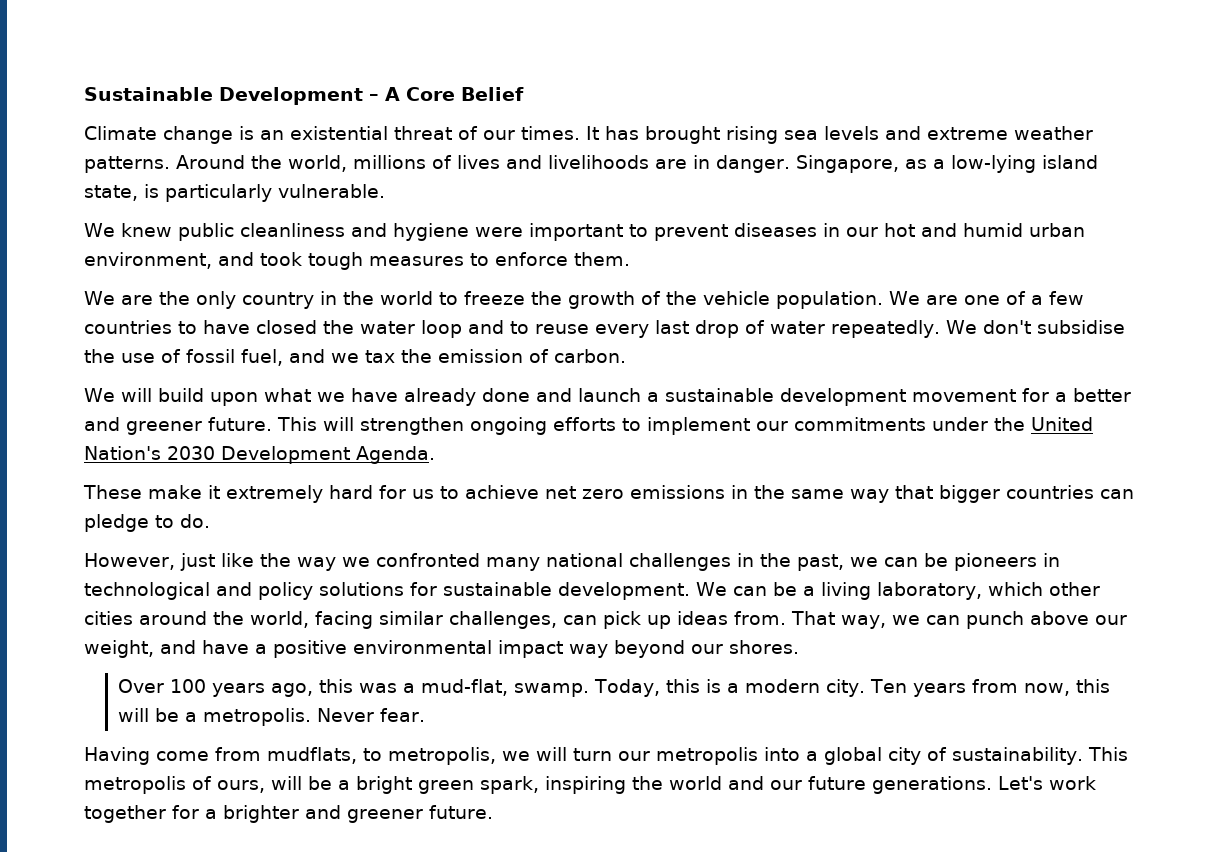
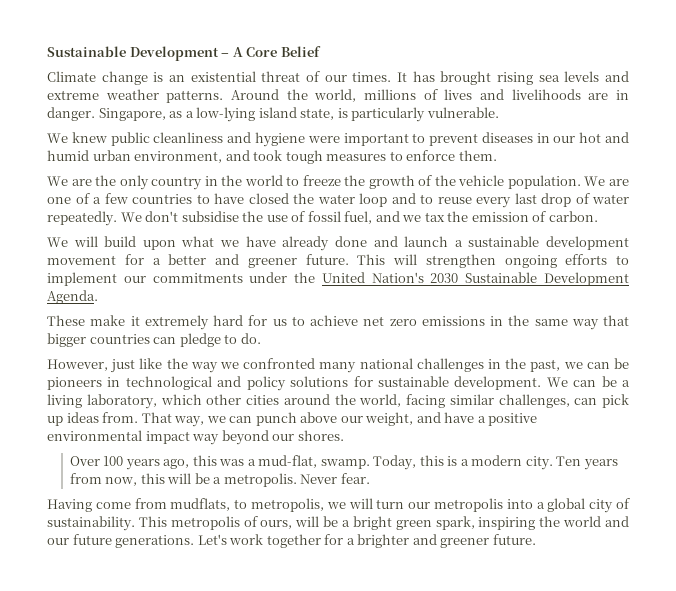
(215, 453) none -> [465,272,538,283] Sustainable

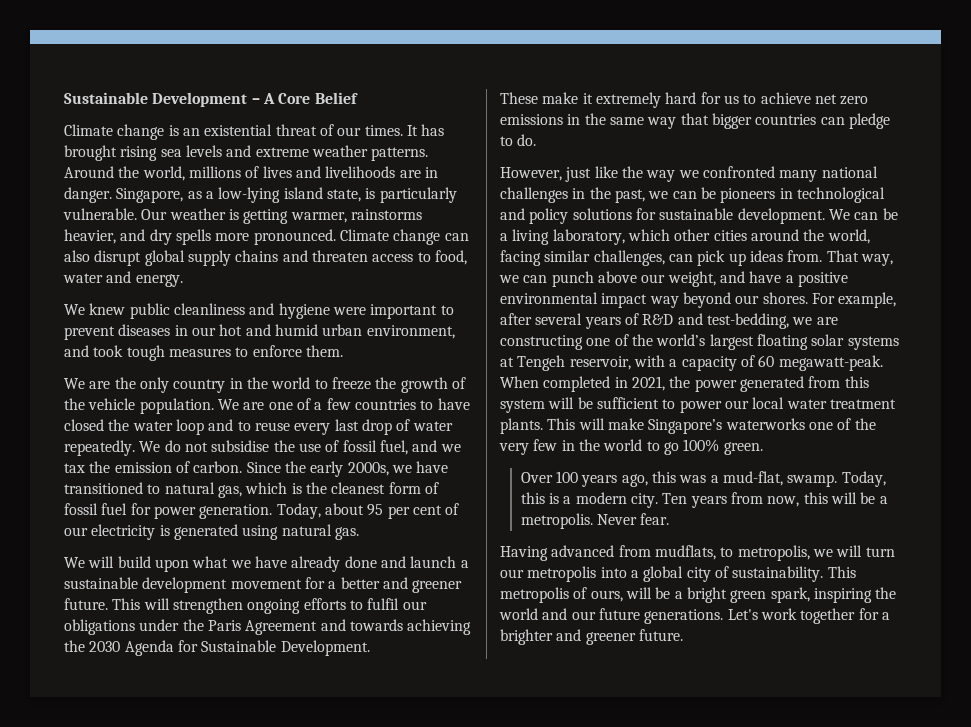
(499, 112) none -> [141,208,422,224] [64,229,469,245] [64,250,467,266] [63,271,183,287] Our weather is getting warmer, rainstorms heavier, and dry spells more pronounced. Climate change can also disrupt global supply chains and threaten access to food, water and energy.
[145,211,179,222] don't -> [164,440,208,452] do not
(598, 216) none -> [246,461,449,477] [64,482,439,498] [64,503,460,519] [64,524,359,540] Since the early 2000s, we have transitioned to natural gas, which is the cleanest form of fossil fuel for power generation. Today, about 95 per cent of our electricity is generated using natural gas.
[47,272,629,286] [47,290,98,304] implement our commitments under the United Nation's 2030 Sustainable Development Agenda. -> [367,598,427,610] [64,619,472,635] [64,640,370,656] fulfil our obligations under the Paris Agreement and towards achieving the 2030 Agenda for Sustainable Development.
(344, 435) none -> [811,292,897,308] [500,313,838,329] [500,334,899,350] [500,355,883,371] [500,376,869,392] [500,397,896,413] [500,418,876,434] [499,439,763,455] For example, after several years of R&D and test-bedding, we are constructing one of the world’s largest floating solar systems at Tengeh reservoir, with a capacity of 60 megawatt-peak. When completed in 2021, the power generated from this system will be sufficient to power our local water treatment plants. This will make Singapore’s waterworks one of the very few in the world to go 100% green.
[95,502,131,509] come -> [551,545,615,557] advanced

